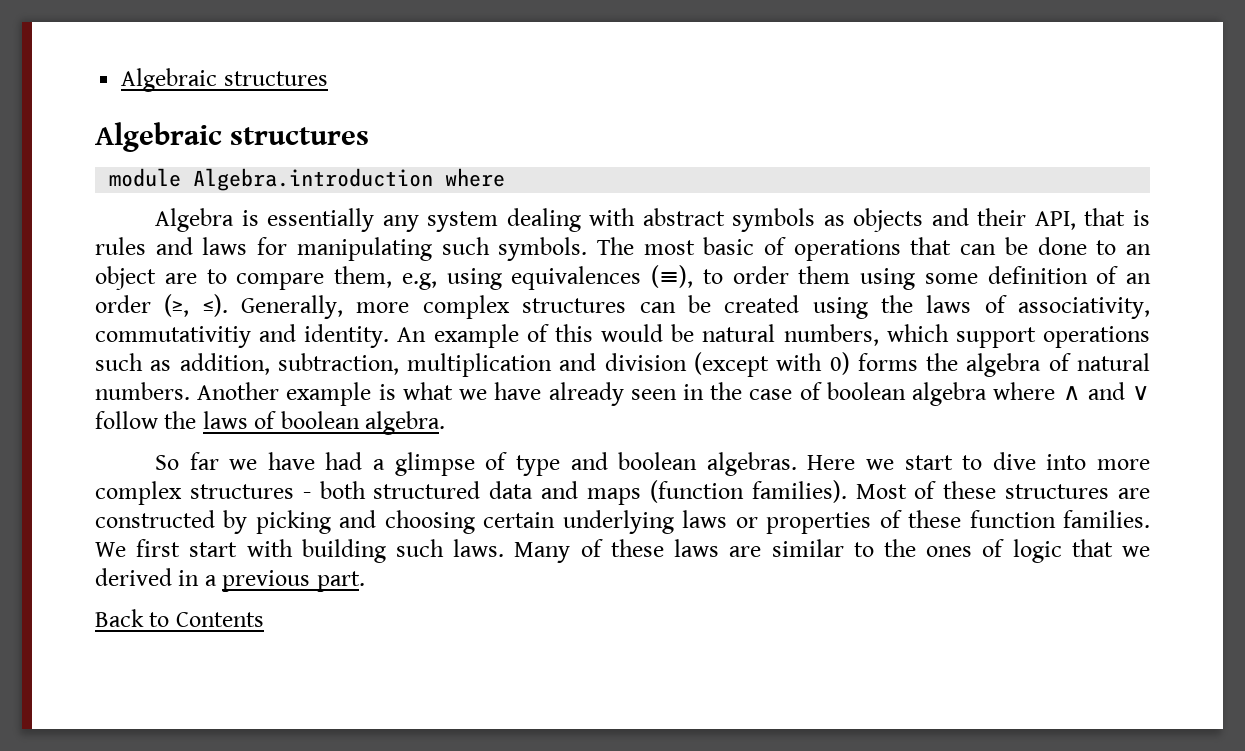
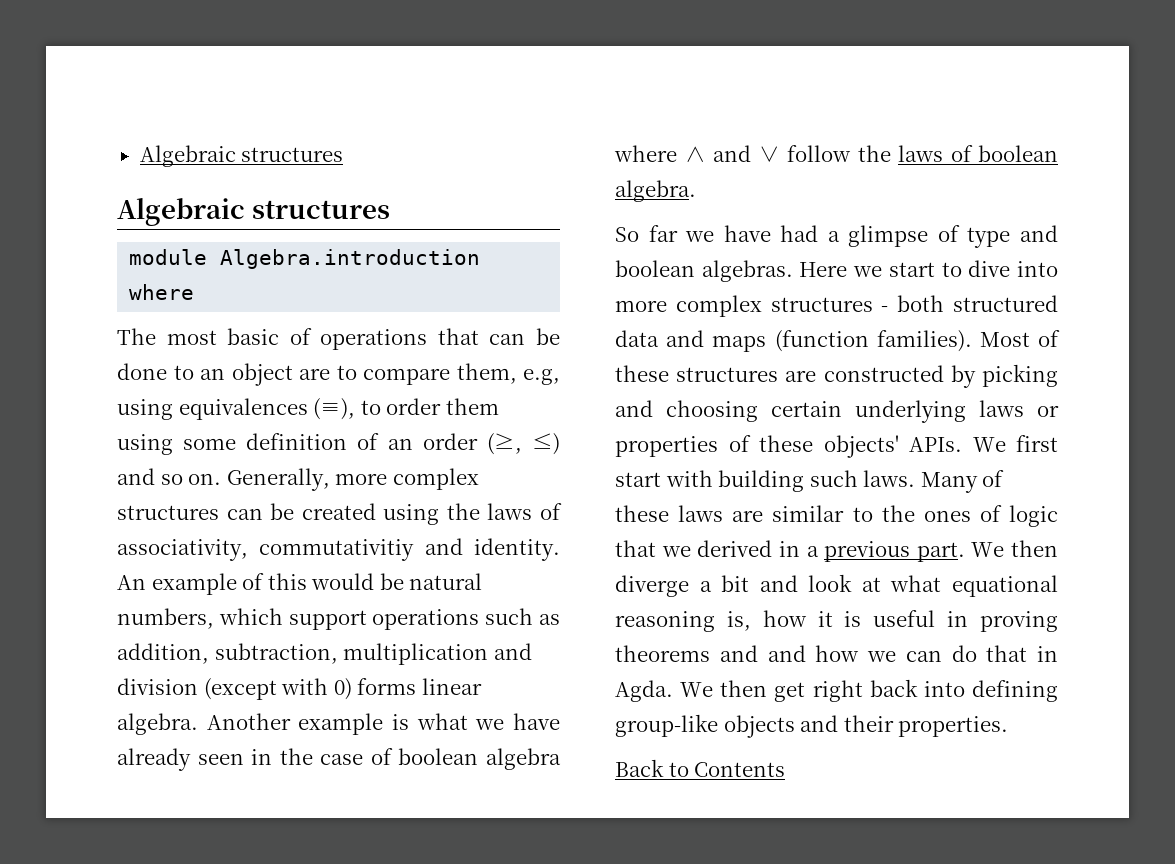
[155,208,1150,232] [95,237,588,261] Algebra is essentially any system dealing with abstract symbols as objects and their API, that is rules and laws for manipulating such symbols. -> (195, 292) none
[202,294,228,317] ≤). -> [532,433,561,455] [117,468,222,485] ≤) and so on.
[926,353,1151,377] [95,382,190,400] the algebra of natural numbers. -> [421,678,482,695] [117,713,198,735] linear algebra.
[969,510,1150,528] function families. -> [823,435,962,458] objects' APIs.
(365, 581) none -> [971,540,1058,557] [615,574,1058,597] [615,610,1058,632] [615,645,1058,662] [615,679,1058,702] [615,714,1009,738] We then diverge a bit and look at what equational reasoning is, how it is useful in proving theorems and and how we can do that in Agda. We then get right back into defining group-like objects and their properties.

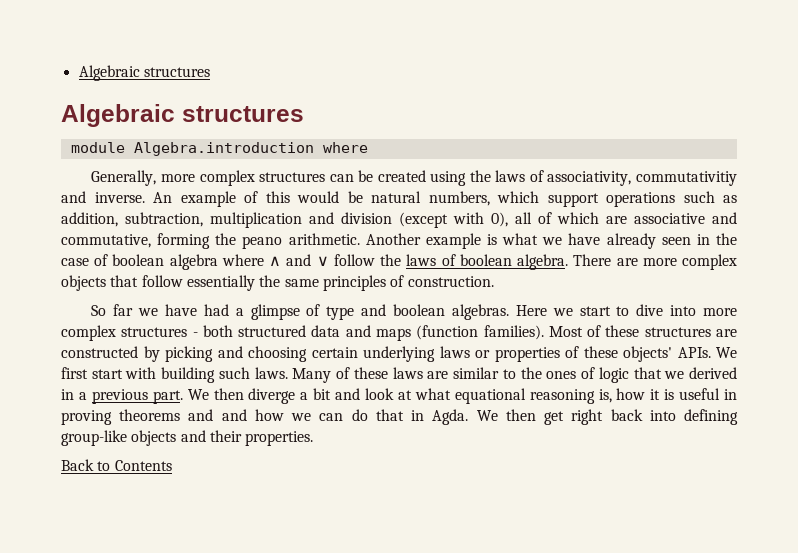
[117,328,560,350] [117,363,560,386] [117,398,499,420] [117,433,561,455] [117,468,222,485] The most basic of operations that can be done to an object are to compare them, e.g, using equivalences (≡), to order them using some definition of an order (≥, ≤) and so on. -> (368, 147) none
[473,538,560,561] identity. -> [94,192,145,203] inverse.
[333,678,482,700] [117,713,198,735] 0) forms linear algebra. -> [491,212,737,227] [61,233,360,249] 0), all of which are associative and commutative, forming the peano arithmetic.
(696, 191) none -> [573,254,737,270] [61,275,494,291] There are more complex objects that follow essentially the same principles of construction.

